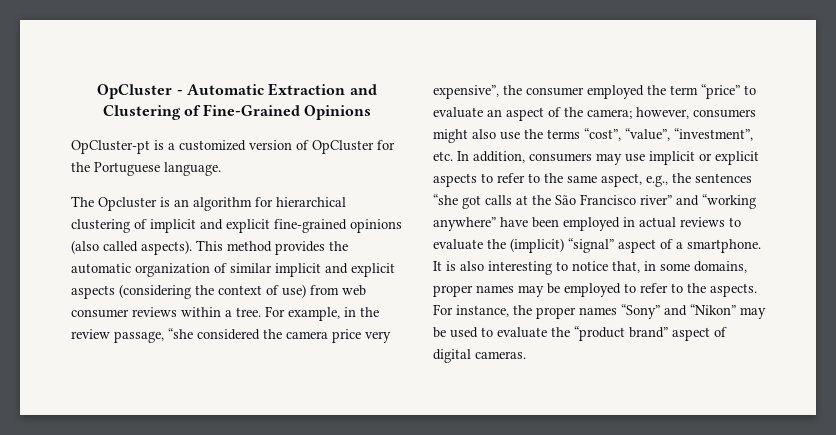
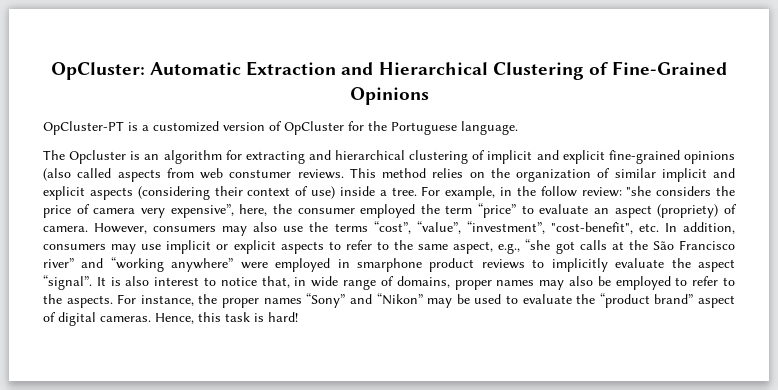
[97,84,183,99] OpCluster - -> [51,62,146,80] OpCluster:
(377, 89) none -> [378,62,488,75] Hierarchical
[71,140,150,154] OpCluster-pt -> [43,121,124,135] OpCluster-PT
(273, 202) none -> [245,150,331,164] extracting and
[141,240,348,255] [71,263,131,274] aspects). This method provides the automatic -> [117,168,510,182] aspects from web constumer reviews. This method relies on the
[195,285,214,295] the -> [214,186,243,196] their
[310,285,366,296] [71,307,221,318] from web consumer reviews within -> [339,186,375,196] inside
[71,328,361,343] review passage, “she considered the camera price -> [540,186,735,197] [43,204,136,218] follow review: "she considers the price of camera
(499, 92) none -> [239,204,268,216] here,
[548,107,756,119] [433,129,468,143] of the camera; however, consumers might -> [657,204,737,218] [43,223,248,236] (propriety) of camera. However, consumers may
(753, 134) none -> [550,222,633,234] "cost-benefit",
[672,173,752,183] the sentences -> (521, 248) none
[500,217,676,231] have been employed in actual -> [240,258,475,272] were employed in smarphone product
[433,238,761,253] evaluate the (implicit) “signal” aspect of a smartphone. -> [551,258,736,272] [43,275,92,290] implicitly evaluate the aspect “signal”.
[488,261,552,275] interesting -> [154,277,200,286] interest
[660,263,690,271] some -> [311,276,394,290] wide range of
(544, 291) none -> [568,276,593,286] also
(526, 355) none -> [155,312,298,324] Hence, this task is hard!

